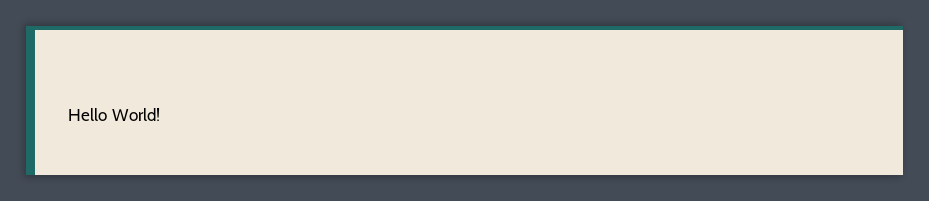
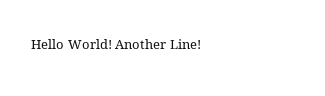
(160, 114) none -> [115,39,201,49] Another Line!

